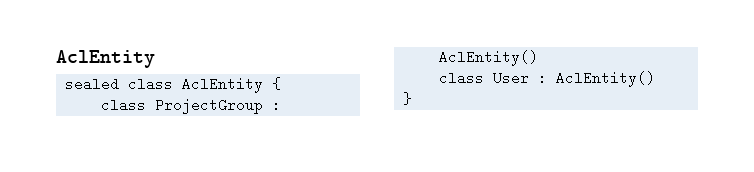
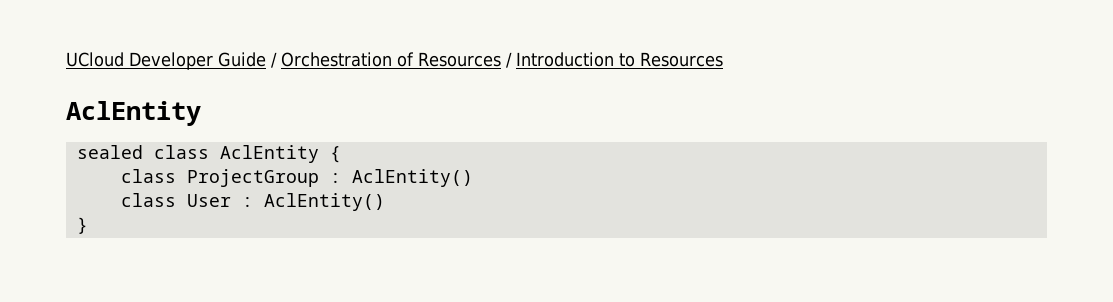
(56, 59) none -> [66,52,723,70] UCloud Developer Guide / Orchestration of Resources / Introduction to Resources //

